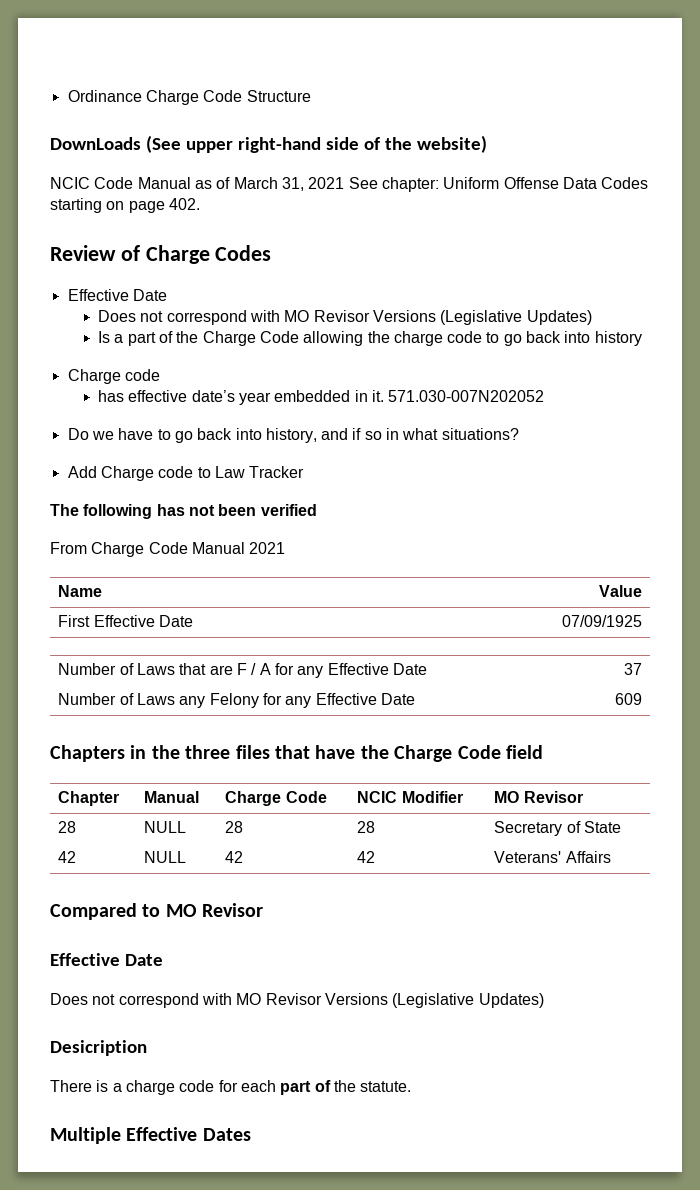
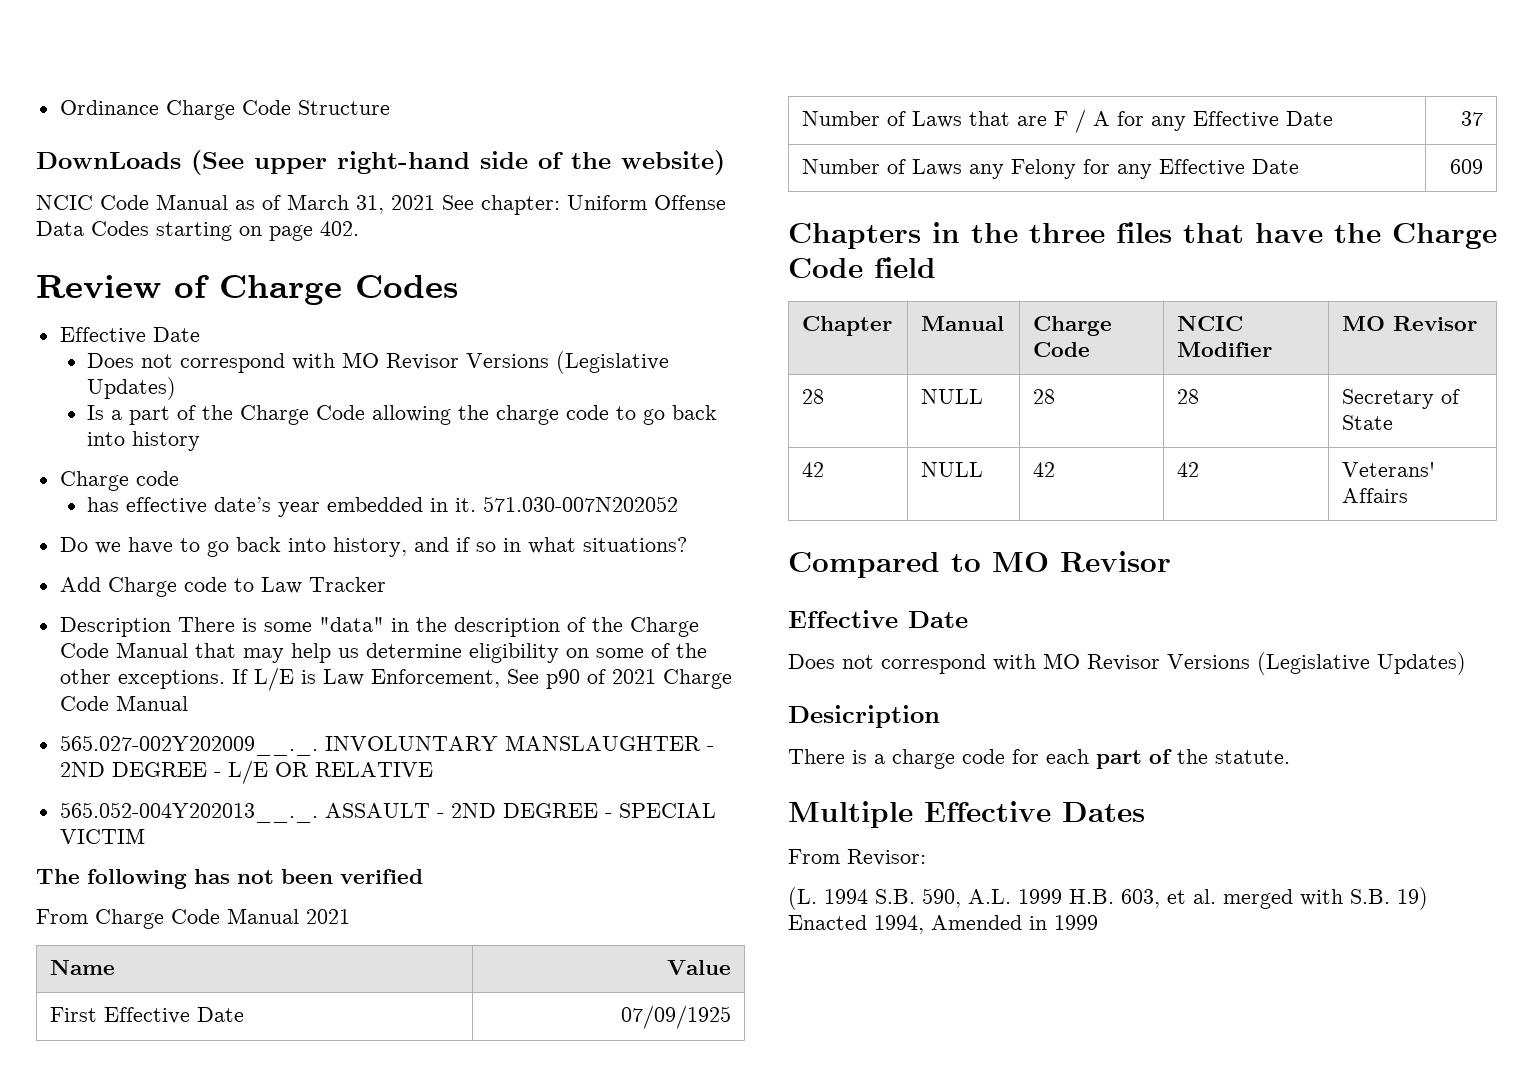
(305, 472) none -> [59,617,699,637] [59,642,707,663] [59,667,732,691] [59,695,188,711] [59,735,714,756] [59,760,433,784] [59,802,716,823] [59,828,145,844] // Description There is some "data" in the description of the Charge Code Manual that may help us determine eligibility on some of the other exceptions. If L/E is Law Enforcement, See p90 of 2021 Charge Code Manual // 565.027-002Y202009__._. INVOLUNTARY MANSLAUGHTER - 2ND DEGREE - L/E OR RELATIVE // 565.052-004Y202013__._. ASSAULT - 2ND DEGREE - SPECIAL VICTIM
(251, 1134) none -> [788,849,926,866] [788,887,1428,910] [788,915,1098,934] // From Revisor: // (L. 1994 S.B. 590, A.L. 1999 H.B. 603, et al. merged with S.B. 19) Enacted 1994, Amended in 1999

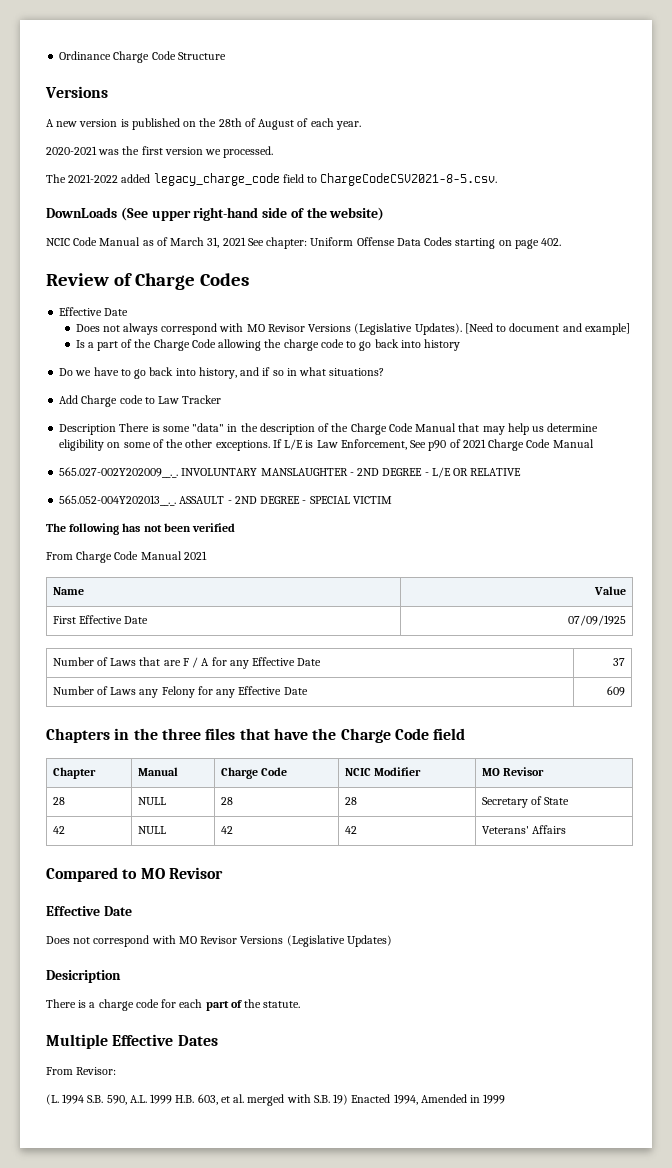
(390, 107) none -> [45,86,108,98] [46,118,361,130] [46,146,274,158] [46,173,498,186] // Versions // A new version is published on the 28th of August of each year. // 2020-2021 was the first version we processed. // The 2021-2022 added legacy_charge_code field to ChargeCodeCSV2021-8-5.csv.
[180,351,670,374] [87,377,177,400] correspond with MO Revisor Versions (Legislative Updates) -> [122,323,630,335] always correspond with MO Revisor Versions (Legislative Updates). [Need to document and example]
[59,471,179,491] [87,496,679,517] // Charge code // has effective date’s year embedded in it. 571.030-007N202052 -> (461, 345) none

